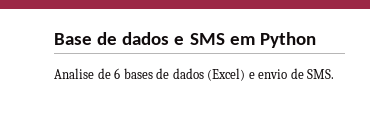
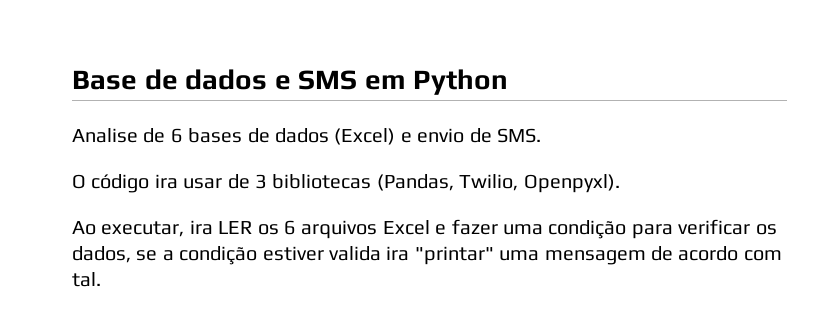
(335, 74) none -> [72,174,620,193] [72,219,777,239] [72,246,782,265] [72,272,101,287] // O código ira usar de 3 bibliotecas (Pandas, Twilio, Openpyxl). // Ao executar, ira LER os 6 arquivos Excel e fazer uma condição para verificar os dados, se a condição estiver valida ira "printar" uma mensagem de acordo com tal.

